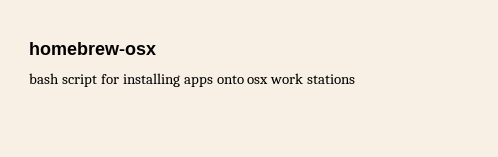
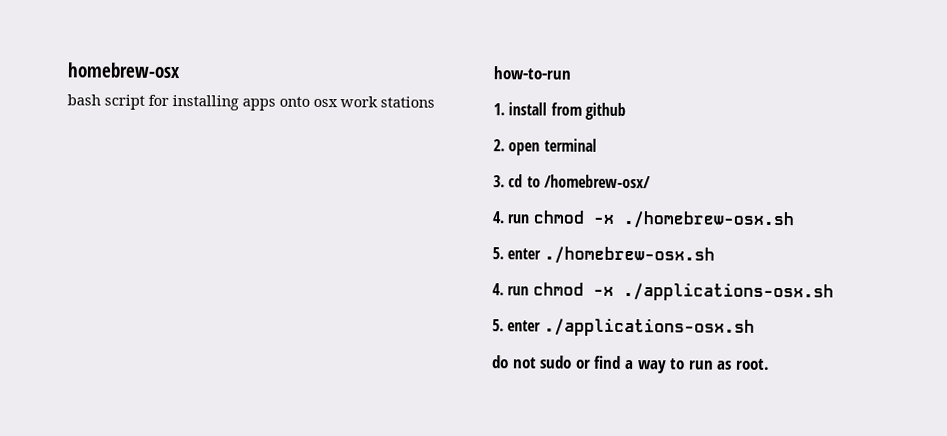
(356, 79) none -> [493,66,572,80] [493,102,626,121] [493,138,597,156] [493,174,651,189] [492,210,795,230] [492,246,715,265] [492,282,834,302] [492,318,755,337] [492,355,770,374] // how-to-run // 1. install from github // 2. open terminal // 3. cd to /homebrew-osx/ // 4. run chmod -x ./homebrew-osx.sh // 5. enter ./homebrew-osx.sh // 4. run chmod -x ./applications-osx.sh // 5. enter ./applications-osx.sh // do not sudo or find a way to run as root.

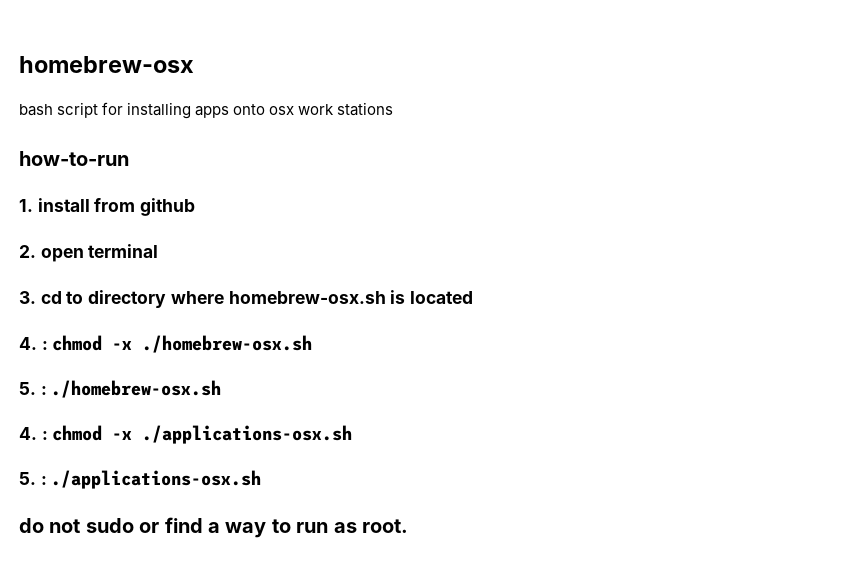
[543,174,651,189] [492,211,531,224] /homebrew-osx/ // 4. run -> [88,290,474,308] [19,337,48,350] directory where homebrew-osx.sh is located // 4. :
[507,248,542,260] enter -> [40,386,47,395] :
[507,286,530,296] run -> [41,431,48,440] :
[507,320,542,332] enter -> [40,476,47,485] :

